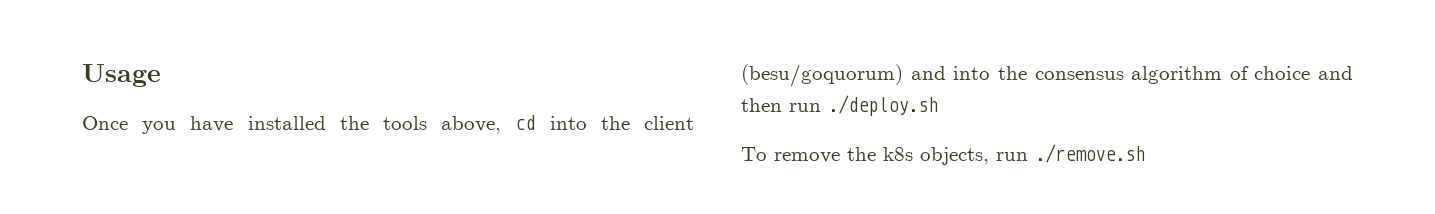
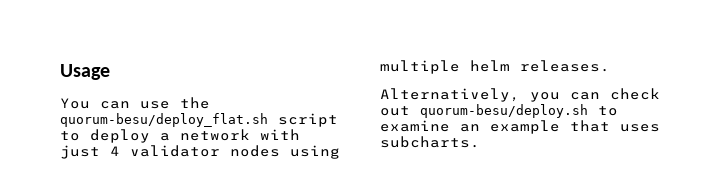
[82,115,694,134] [741,64,1353,87] [741,95,938,116] [741,144,1145,165] Once you have installed the tools above, cd into the client (besu/goquorum) and into the consensus algorithm of choice and then run ./deploy.sh // To remove the k8s objects, run ./remove.sh -> [60,97,210,109] [60,113,338,127] [60,129,300,143] [60,145,340,159] [380,60,610,74] [380,88,660,102] [380,104,618,118] [380,120,660,134] [380,136,480,148] You can use the quorum-besu/deploy_flat.sh script to deploy a network with just 4 validator nodes using multiple helm releases. // Alternatively, you can check out quorum-besu/deploy.sh to examine an example that uses subcharts.

